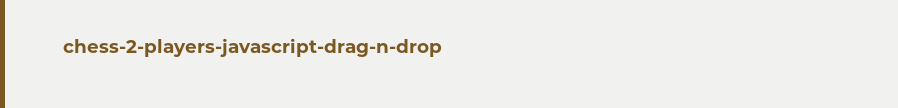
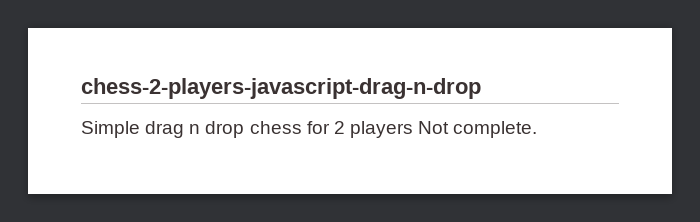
(442, 47) none -> [81,121,538,138] // Simple drag n drop chess for 2 players Not complete.

